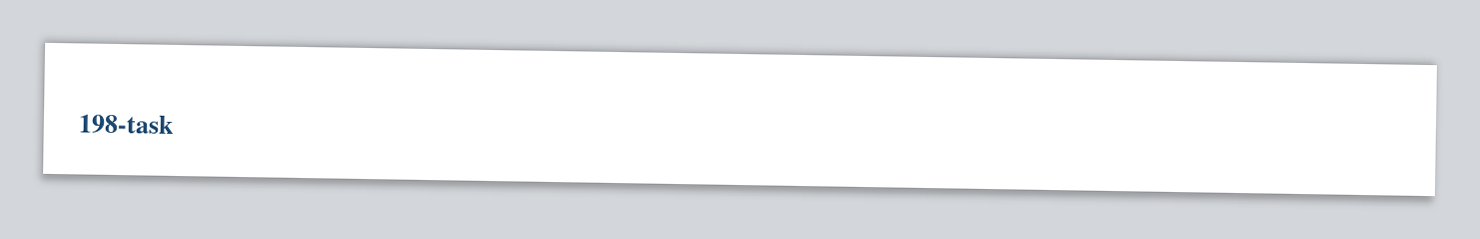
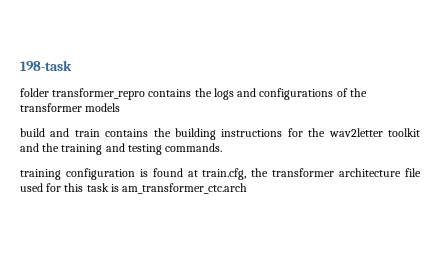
(174, 124) none -> [20,88,367,100] [20,103,121,112] [20,128,420,140] [20,143,223,155] [20,168,421,180] [20,183,248,194] // folder transformer_repro contains the logs and configurations of the transformer models // build and train contains the building instructions for the wav2letter toolkit and the training and testing commands. // training configuration is found at train.cfg, the transformer architecture file used for this task is am_transformer_ctc.arch

